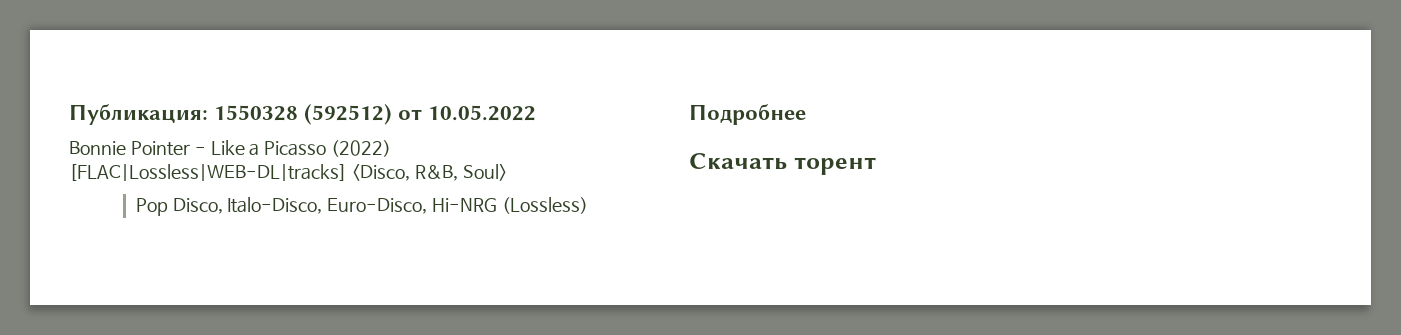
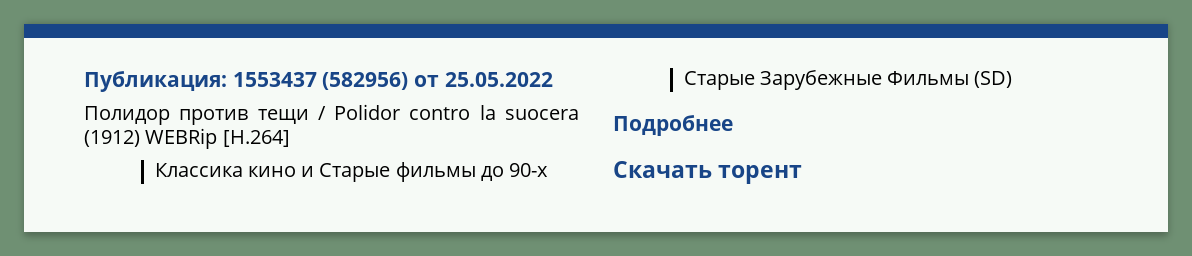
[214,104,537,125] [69,140,392,157] [69,164,507,181] [135,197,588,216] 1550328 (592512) от 10.05.2022 // Bonnie Pointer - Like a Picasso (2022) [FLAC|Lossless|WEB-DL|tracks] <Disco, R&B, Soul> // Pop Disco, Italo-Disco, Euro-Disco, Hi-NRG (Lossless) -> [232,72,553,90] [84,104,579,125] [84,128,290,149] [154,162,549,182] [683,70,1013,90] 1553437 (582956) от 25.05.2022 // Полидор против тещи / Polidor contro la suocera (1912) WEBRip [H.264] // Классика кино и Старые фильмы до 90-х Старые Зарубежные Фильмы (SD)

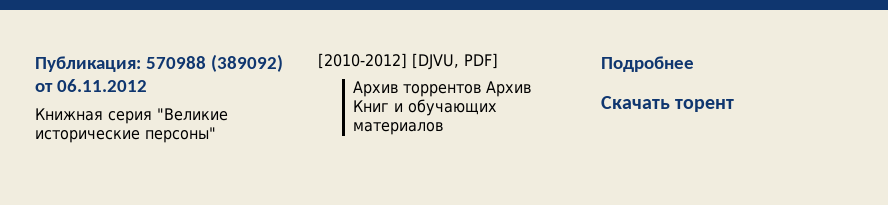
[232,72,553,90] [84,104,579,125] [84,128,290,149] [154,162,549,182] [683,70,1013,90] 1553437 (582956) от 25.05.2022 // Полидор против тещи / Polidor contro la suocera (1912) WEBRip [H.264] // Классика кино и Старые фильмы до 90-х Старые Зарубежные Фильмы (SD) -> [146,54,284,72] [35,79,148,92] [35,108,228,124] [35,127,216,143] [318,53,498,70] [353,81,532,97] [353,99,498,116] [353,122,444,135] 570988 (389092) от 06.11.2012 // Книжная серия "Великие исторические персоны" [2010-2012] [DJVU, PDF] // Архив торрентов Архив Книг и обучающих материалов

